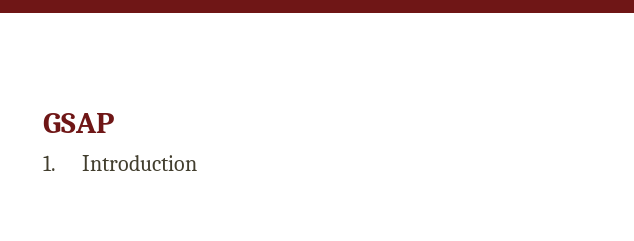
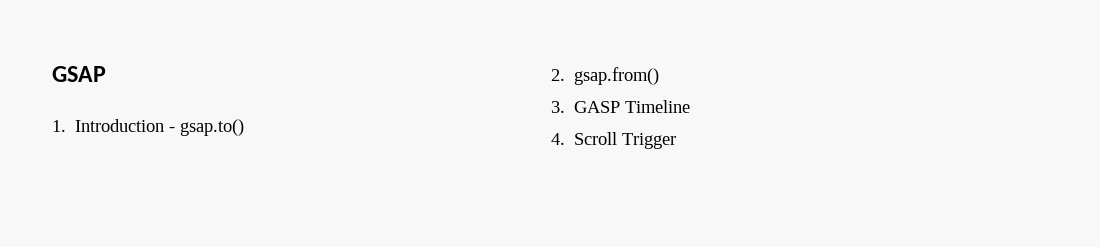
(198, 163) none -> [169,119,245,136] [551,67,660,85] [551,100,691,113] [551,132,677,149] - gsap.to() // 2. gsap.from() // 3. GASP Timeline // 4. Scroll Trigger

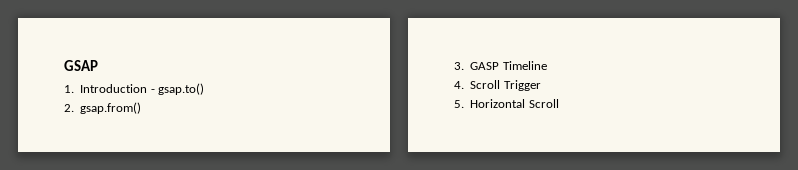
(677, 141) none -> [454,99,559,108] // 5. Horizontal Scroll

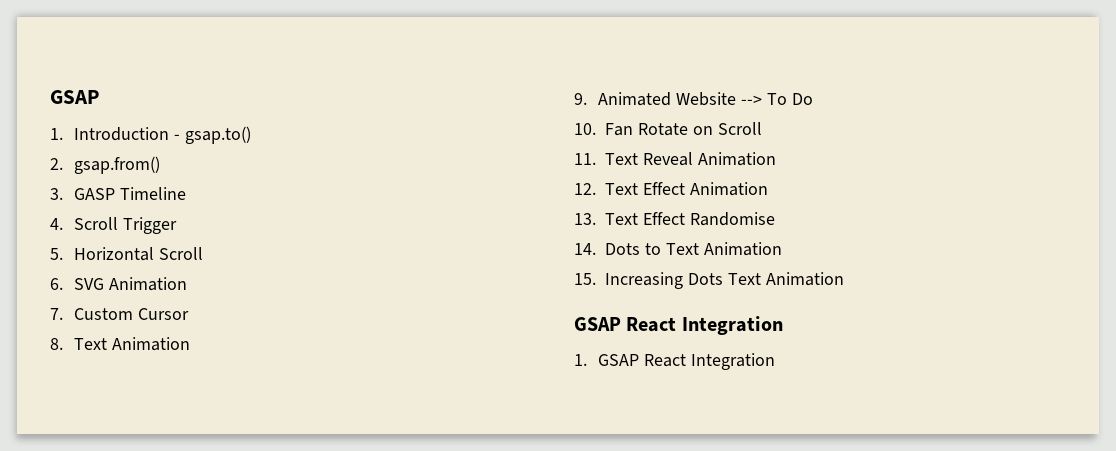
(559, 103) none -> [50,277,187,291] [50,308,189,320] [50,337,190,351] [574,92,813,106] [574,122,762,136] [574,152,776,166] [574,182,768,196] [574,212,775,226] [574,242,782,256] [574,272,844,289] [574,316,783,335] [574,353,775,370] // 6. SVG Animation // 7. Custom Cursor // 8. Text Animation // 9. Animated Website --> To Do // 10. Fan Rotate on Scroll // 11. Text Reveal Animation // 12. Text Effect Animation // 13. Text Effect Randomise // 14. Dots to Text Animation // 15. Increasing Dots Text Animation // GSAP React Integration // 1. GSAP React Integration

